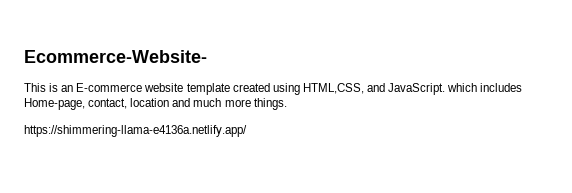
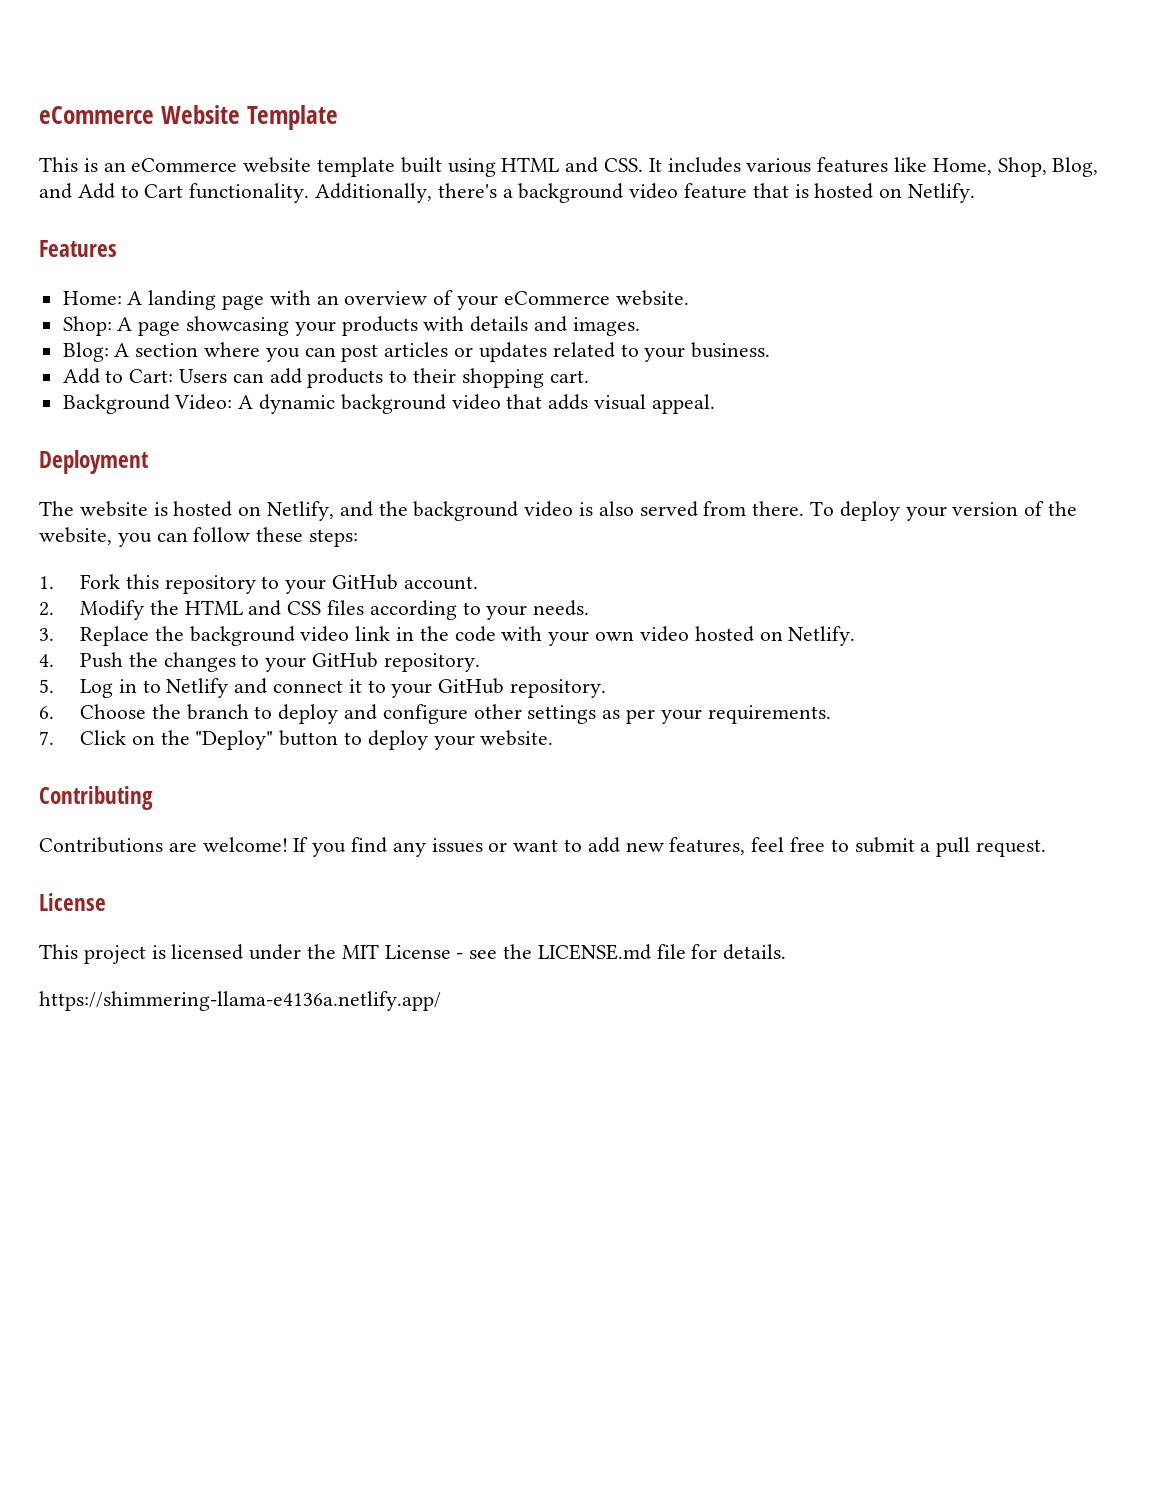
[24,50,207,63] Ecommerce-Website- -> [39,105,339,130] eCommerce Website Template
[76,83,143,92] E-commerce -> [131,158,238,172] eCommerce
[232,83,523,95] [24,98,287,110] created using HTML,CSS, and JavaScript. which includes Home-page, contact, location and much more things. -> [400,157,1099,177] [39,183,976,203] [39,240,117,257] [62,290,689,310] [62,316,640,336] [62,342,771,362] [62,368,589,388] [62,394,715,414] [39,450,148,474] [39,501,1078,521] [39,527,359,547] [39,574,478,594] [39,600,590,620] [39,626,856,646] [39,652,480,672] [39,678,607,698] [39,704,831,724] [39,730,554,750] [39,786,153,810] [39,837,1047,857] [39,893,106,911] [39,944,787,964] built using HTML and CSS. It includes various features like Home, Shop, Blog, and Add to Cart functionality. Additionally, there's a background video feature that is hosted on Netlify. // Features // Home: A landing page with an overview of your eCommerce website. // Shop: A page showcasing your products with details and images. // Blog: A section where you can post articles or updates related to your business. // Add to Cart: Users can add products to their shopping cart. // Background Video: A dynamic background video that adds visual appeal. // Deployment // The website is hosted on Netlify, and the background video is also served from there. To deploy your version of the website, you can follow these steps: // 1. Fork this repository to your GitHub account. // 2. Modify the HTML and CSS files according to your needs. // 3. Replace the background video link in the code with your own video hosted on Netlify. // 4. Push the changes to your GitHub repository. // 5. Log in to Netlify and connect it to your GitHub repository. // 6. Choose the branch to deploy and configure other settings as per your requirements. // 7. Click on the "Deploy" button to deploy your website. // Contributing // Contributions are welcome! If you find any issues or want to add new features, feel free to submit a pull request. // License // This project is licensed under the MIT License - see the LICENSE.md file for details.

